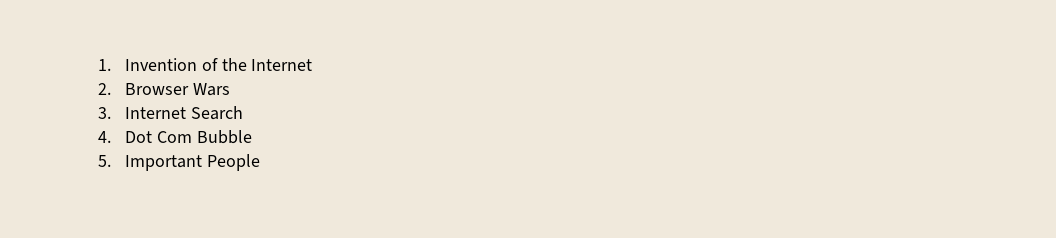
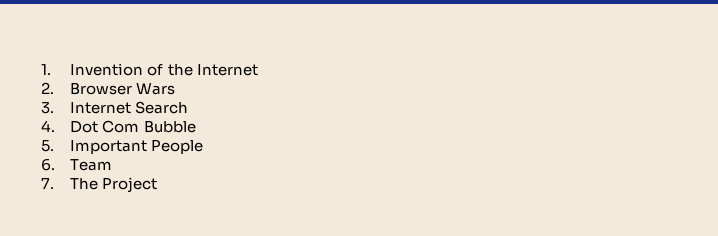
(260, 162) none -> [41,158,113,171] [41,177,158,193] // 6. Team // 7. The Project

